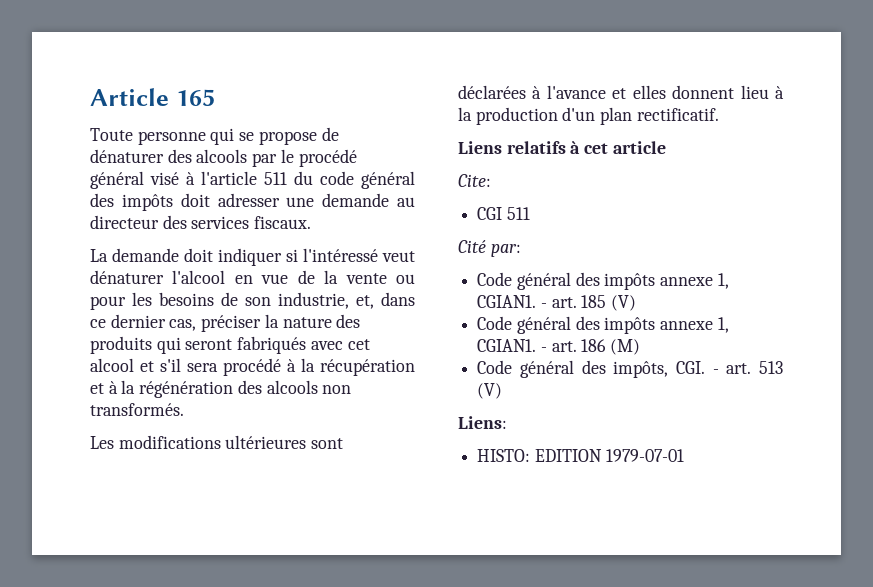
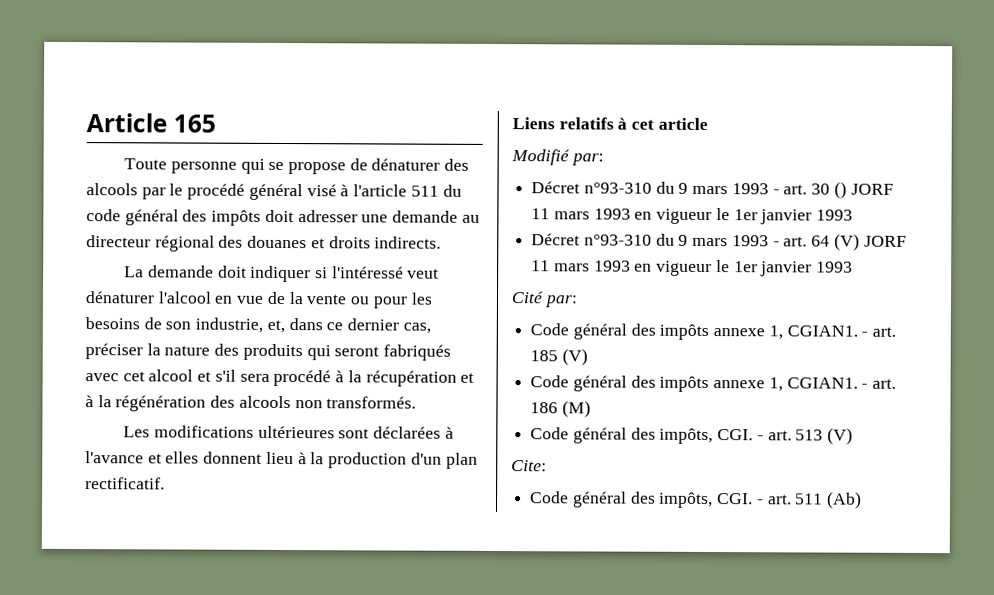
[162,215,312,229] des services fiscaux. -> [154,235,442,252] régional des douanes et droits indirects.
[458,174,491,187] [477,207,530,220] Cite: // CGI 511 -> [511,149,604,166] [531,181,894,199] [531,208,854,225] [531,233,907,251] [531,260,854,277] Modifié par: // Décret n°93-310 du 9 mars 1993 - art. 30 () JORF 11 mars 1993 en vigueur le 1er janvier 1993 // Décret n°93-310 du 9 mars 1993 - art. 64 (V) JORF 11 mars 1993 en vigueur le 1er janvier 1993
[458,416,507,429] [477,449,684,462] Liens: // HISTO: EDITION 1979-07-01 -> [511,460,547,472] [530,491,863,509] Cite: // Code général des impôts, CGI. - art. 511 (Ab)

